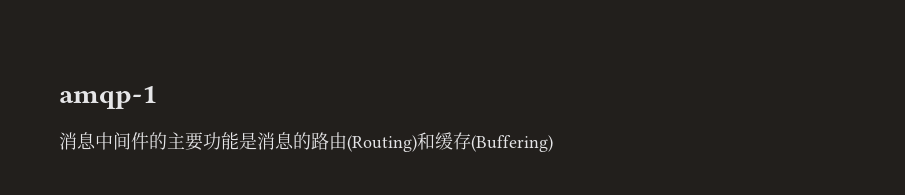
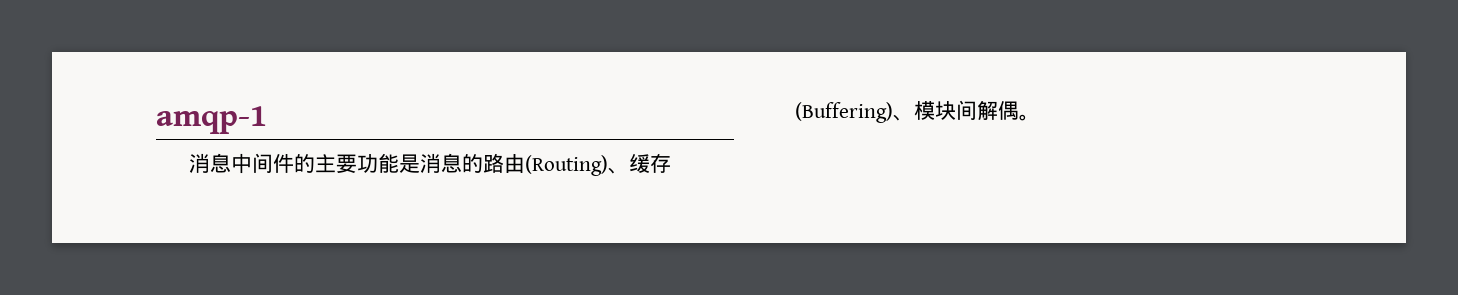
[417,132,435,150] 和 -> [607,167,629,174] 、
(553, 143) none -> [893,100,1040,121] 、模块间解偶。

